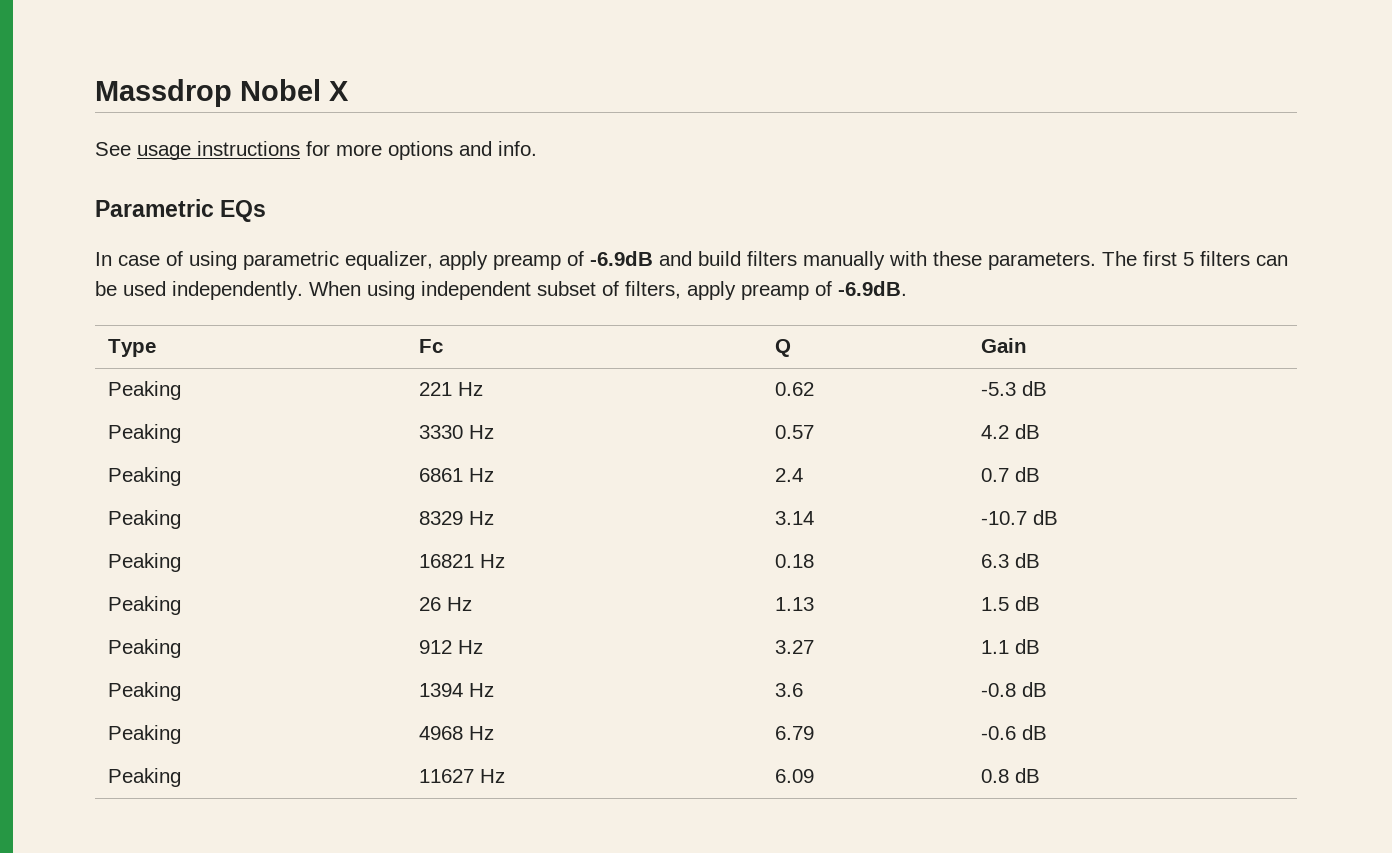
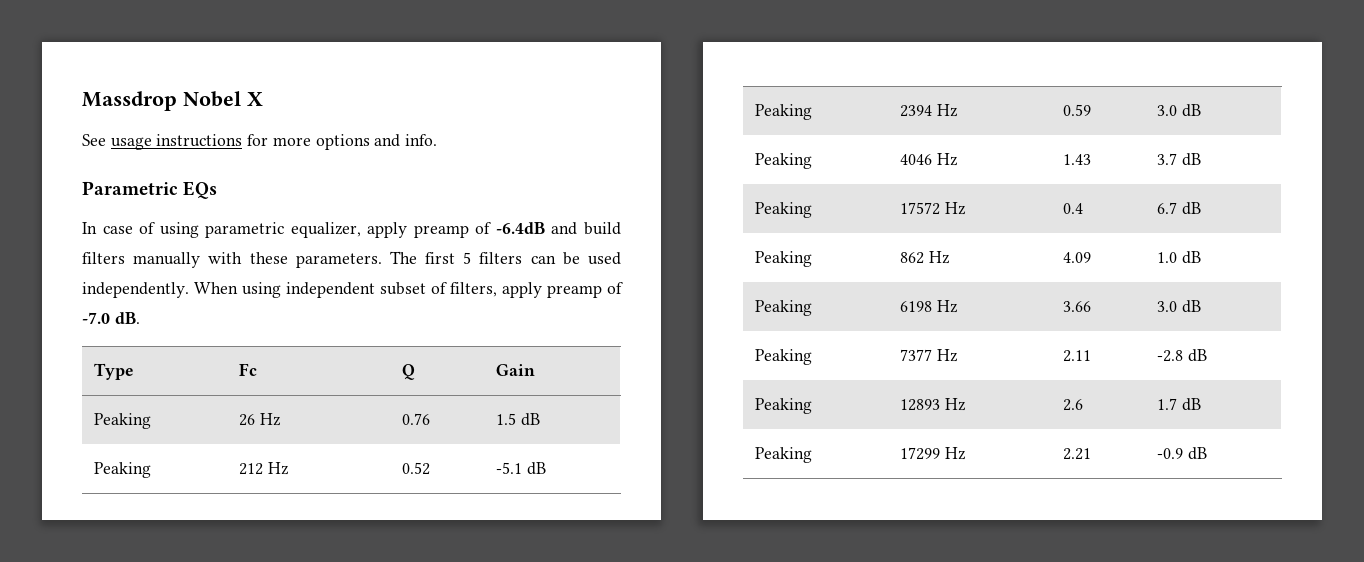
[590,251,653,266] -6.9dB -> [495,222,545,234] -6.4dB
[838,281,907,296] -6.9dB. -> [82,312,140,324] -7.0 dB.
[108,381,182,400] [419,382,484,396] [775,382,815,396] [981,381,1048,396] [108,424,182,443] [419,425,495,439] [775,425,815,439] [981,424,1041,439] [108,467,182,486] [419,468,495,482] [775,468,804,482] [981,467,1041,482] [108,510,182,529] [419,511,495,525] [775,511,815,525] [981,510,1059,525] [108,553,182,572] [419,554,506,568] [775,554,815,568] [981,553,1041,568] // Peaking | 221 Hz | 0.62 | -5.3 dB // Peaking | 3330 Hz | 0.57 | 4.2 dB // Peaking | 6861 Hz | 2.4 | 0.7 dB // Peaking | 8329 Hz | 3.14 | -10.7 dB // Peaking | 16821 Hz | 0.18 | 6.3 dB -> (535, 370) none
[775,597,815,611] 1.13 -> [401,413,430,425] 0.76
[419,640,484,654] [775,640,815,654] [981,639,1041,654] [108,682,182,701] [419,683,495,697] [775,683,804,697] [981,682,1048,697] [108,725,182,744] [419,726,495,740] [775,726,815,740] [981,725,1048,740] [108,768,182,787] [419,769,506,783] [775,769,815,783] [981,768,1041,783] 912 Hz | 3.27 | 1.1 dB // Peaking | 1394 Hz | 3.6 | -0.8 dB // Peaking | 4968 Hz | 6.79 | -0.6 dB // Peaking | 11627 Hz | 6.09 | 0.8 dB -> [238,462,289,475] [401,462,430,475] [495,462,546,475] [754,104,812,120] [899,104,958,117] [1062,104,1091,116] [1156,104,1201,117] [754,153,812,169] [899,153,958,166] [1062,154,1091,165] [1156,153,1201,166] [754,202,812,218] [899,202,966,215] [1062,203,1083,214] [1156,202,1201,215] [754,251,812,267] [899,251,950,264] [1062,252,1091,263] [1156,251,1201,264] [754,300,812,316] [899,300,958,313] [1062,301,1091,312] [1156,300,1201,313] [754,349,812,365] [899,349,958,362] [1062,350,1091,362] [1156,349,1207,362] [754,398,812,414] [899,398,966,411] [1062,399,1083,411] [1156,398,1201,411] [754,447,812,463] [899,447,966,460] [1062,448,1091,460] [1156,447,1207,460] 212 Hz | 0.52 | -5.1 dB // Peaking | 2394 Hz | 0.59 | 3.0 dB // Peaking | 4046 Hz | 1.43 | 3.7 dB // Peaking | 17572 Hz | 0.4 | 6.7 dB // Peaking | 862 Hz | 4.09 | 1.0 dB // Peaking | 6198 Hz | 3.66 | 3.0 dB // Peaking | 7377 Hz | 2.11 | -2.8 dB // Peaking | 12893 Hz | 2.6 | 1.7 dB // Peaking | 17299 Hz | 2.21 | -0.9 dB

